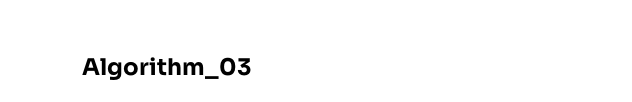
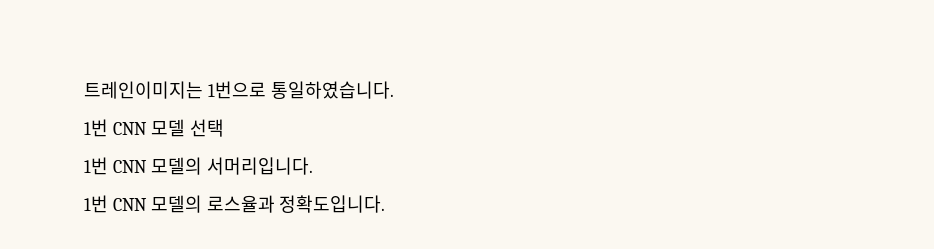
[82,57,252,81] Algorithm_03 -> [84,81,394,99] [84,119,224,137] [84,157,313,175] [84,195,386,213] 트레인이미지는 1번으로 통일하였습니다. // 1번 CNN 모델 선택 // 1번 CNN 모델의 서머리입니다. // 1번 CNN 모델의 로스율과 정확도입니다.

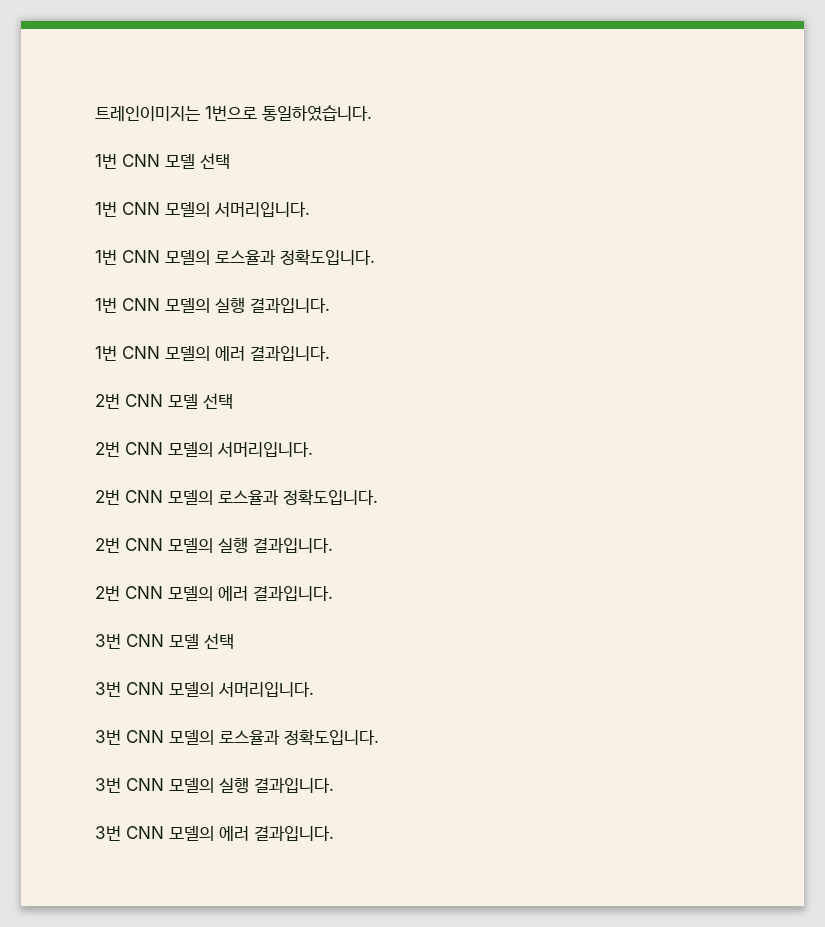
(386, 204) none -> [95,297,330,313] [95,345,330,361] [95,393,233,409] [95,441,313,457] [95,489,378,506] [95,537,333,553] [95,585,333,601] [95,633,234,649] [95,681,314,697] [95,729,379,746] [95,777,334,793] [95,825,334,841] // 1번 CNN 모델의 실행 결과입니다. // 1번 CNN 모델의 에러 결과입니다. // 2번 CNN 모델 선택 // 2번 CNN 모델의 서머리입니다. // 2번 CNN 모델의 로스율과 정확도입니다. // 2번 CNN 모델의 실행 결과입니다. // 2번 CNN 모델의 에러 결과입니다. // 3번 CNN 모델 선택 // 3번 CNN 모델의 서머리입니다. // 3번 CNN 모델의 로스율과 정확도입니다. // 3번 CNN 모델의 실행 결과입니다. // 3번 CNN 모델의 에러 결과입니다.

